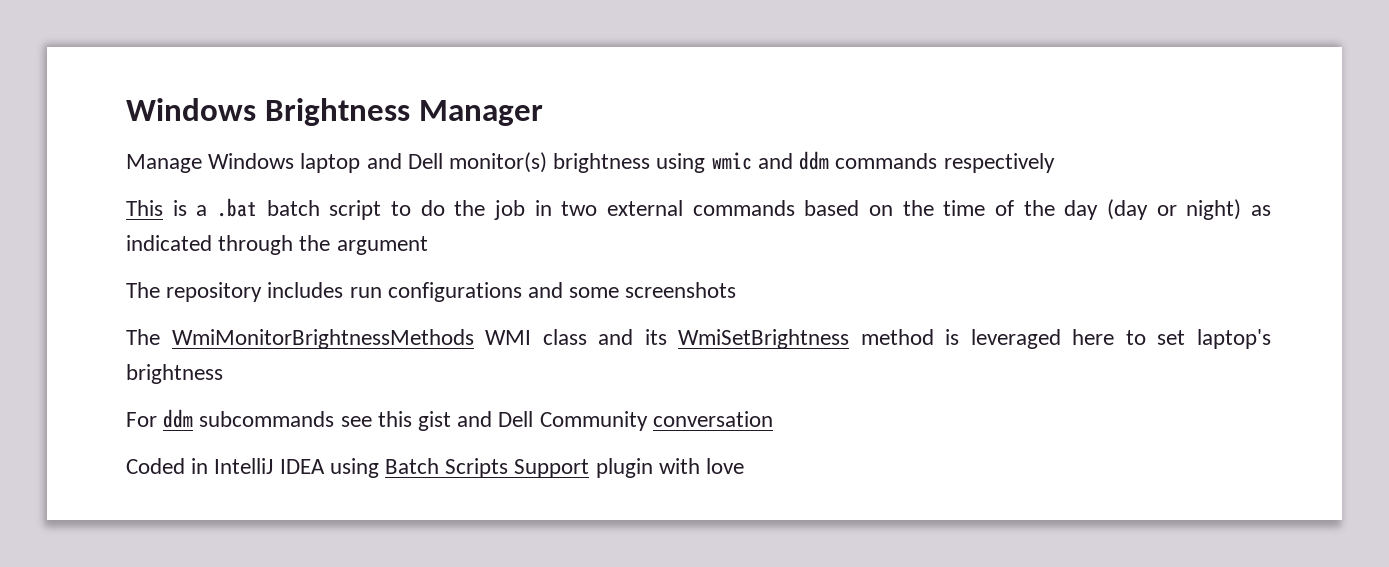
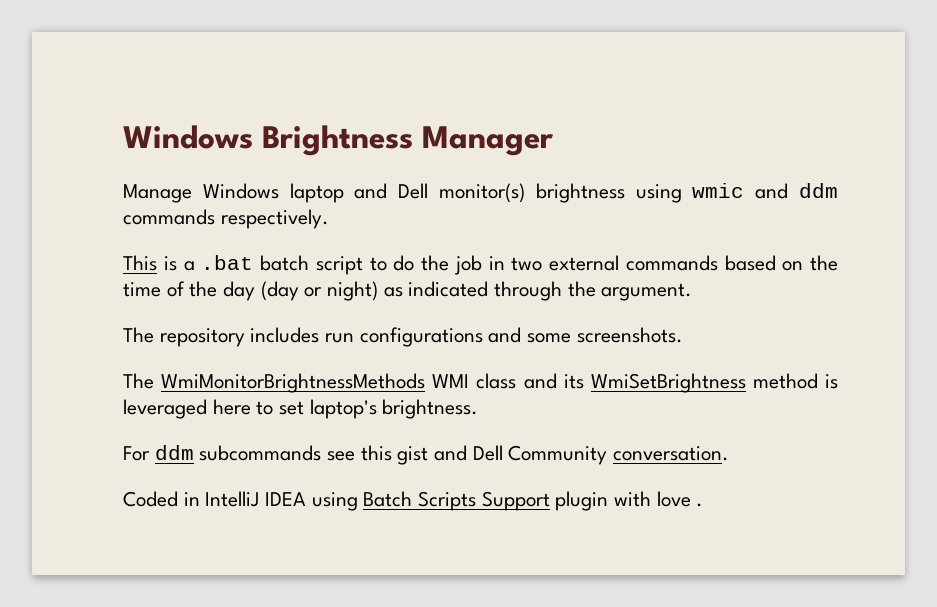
[943,153,1055,173] respectively -> [220,209,329,229] respectively.
[336,236,428,255] argument -> [601,283,693,301] argument.
[625,282,737,298] screenshots -> [576,327,683,343] screenshots.
[126,364,223,384] brightness -> [382,399,479,419] brightness.
[652,411,773,427] conversation -> [613,446,730,461] conversation.
(745, 466) none -> [696,503,704,507] .

